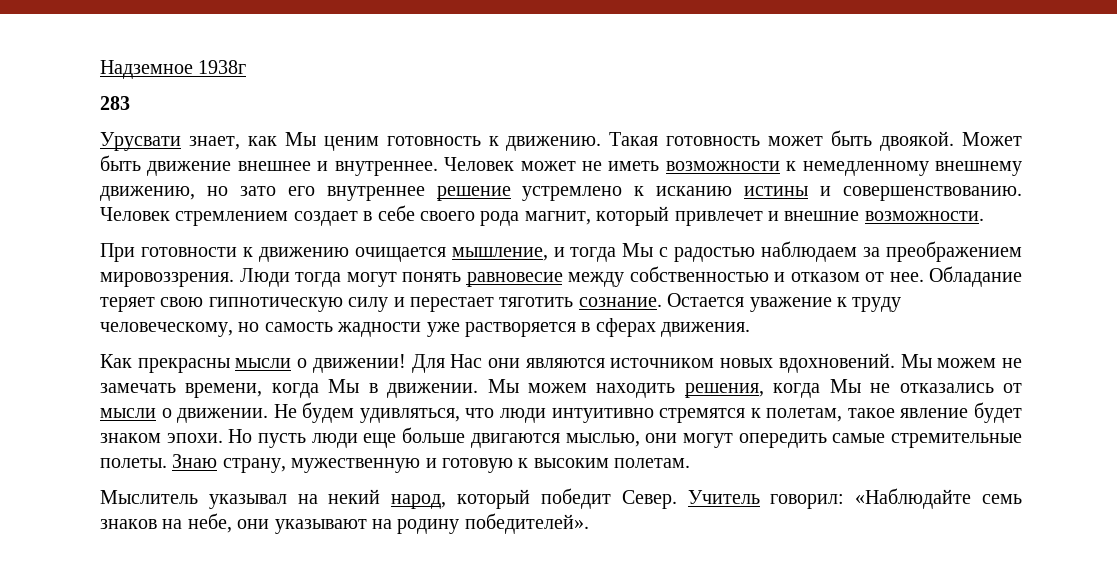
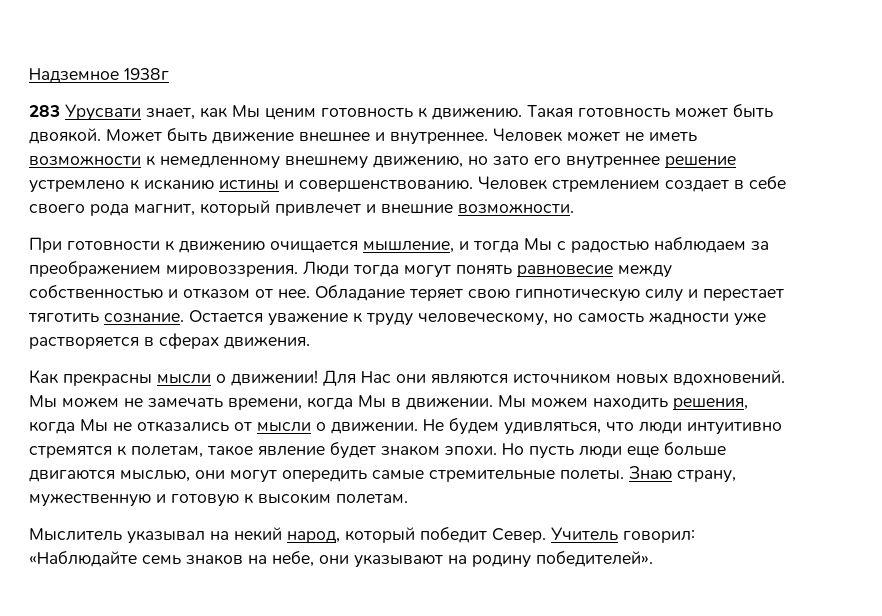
(130, 103) // -> (60, 111) none

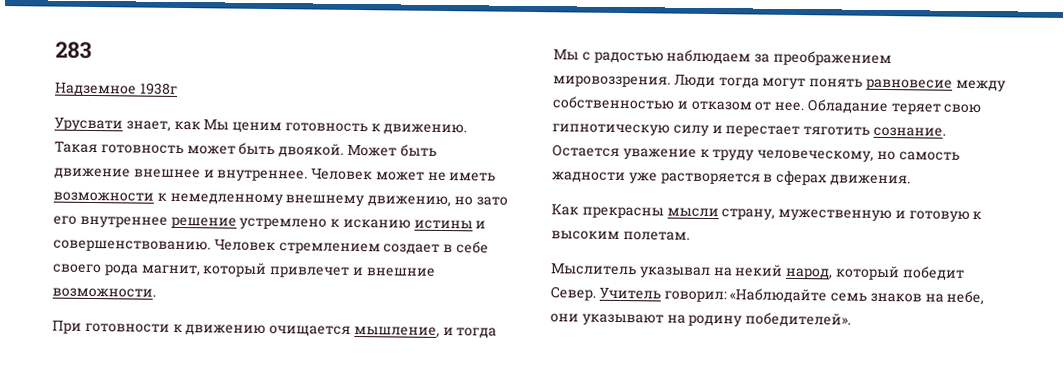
(29, 75) none -> [55,41,92,59] 283 //
[29,105,60,117] 283 -> (178, 88) none
[216,370,785,386] [29,395,748,410] [29,417,782,435] [29,441,726,459] [29,466,672,483] о движении! Для Нас они являются источником новых вдохновений. Мы можем не замечать времени, когда Мы в движении. Мы можем находить решения, когда Мы не отказались от мысли о движении. Не будем удивляться, что люди интуитивно стремятся к полетам, такое явление будет знаком эпохи. Но пусть люди еще больше двигаются мыслью, они могут опередить самые стремительные полеты. Знаю -> (719, 212) none

